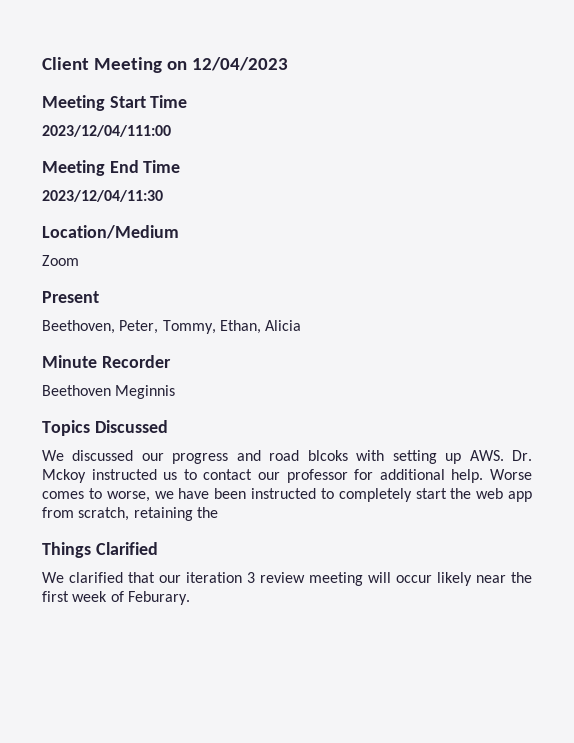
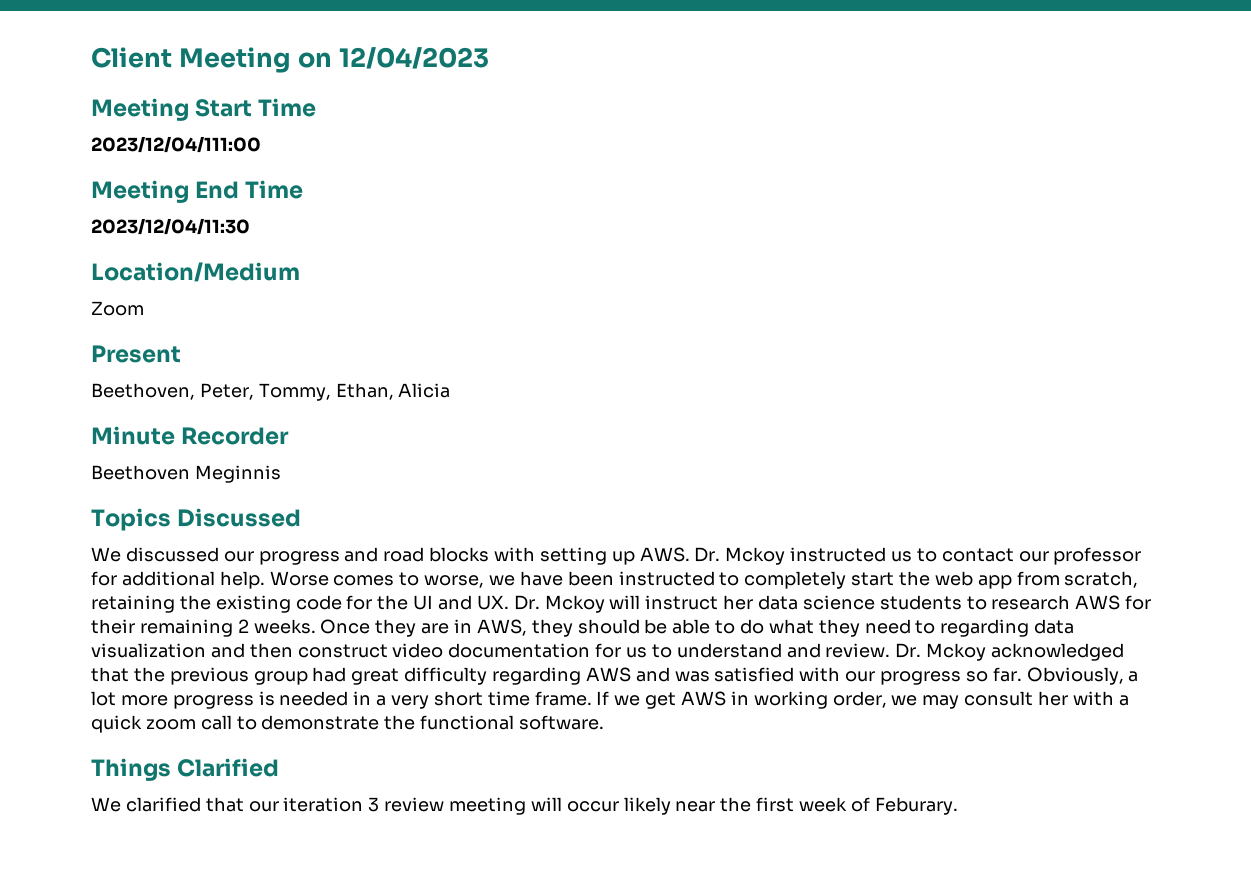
[307,450,348,461] blcoks -> [429,547,490,562] blocks
(218, 512) none -> [215,595,1152,613] [91,619,1075,637] [91,643,1125,661] [91,667,1139,685] [91,691,1129,709] [91,715,605,733] existing code for the UI and UX. Dr. Mckoy will instruct her data science students to research AWS for their remaining 2 weeks. Once they are in AWS, they should be able to do what they need to regarding data visualization and then construct video documentation for us to understand and review. Dr. Mckoy acknowledged that the previous group had great difficulty regarding AWS and was satisfied with our progress so far. Obviously, a lot more progress is needed in a very short time frame. If we get AWS in working order, we may consult her with a quick zoom call to demonstrate the functional software.

